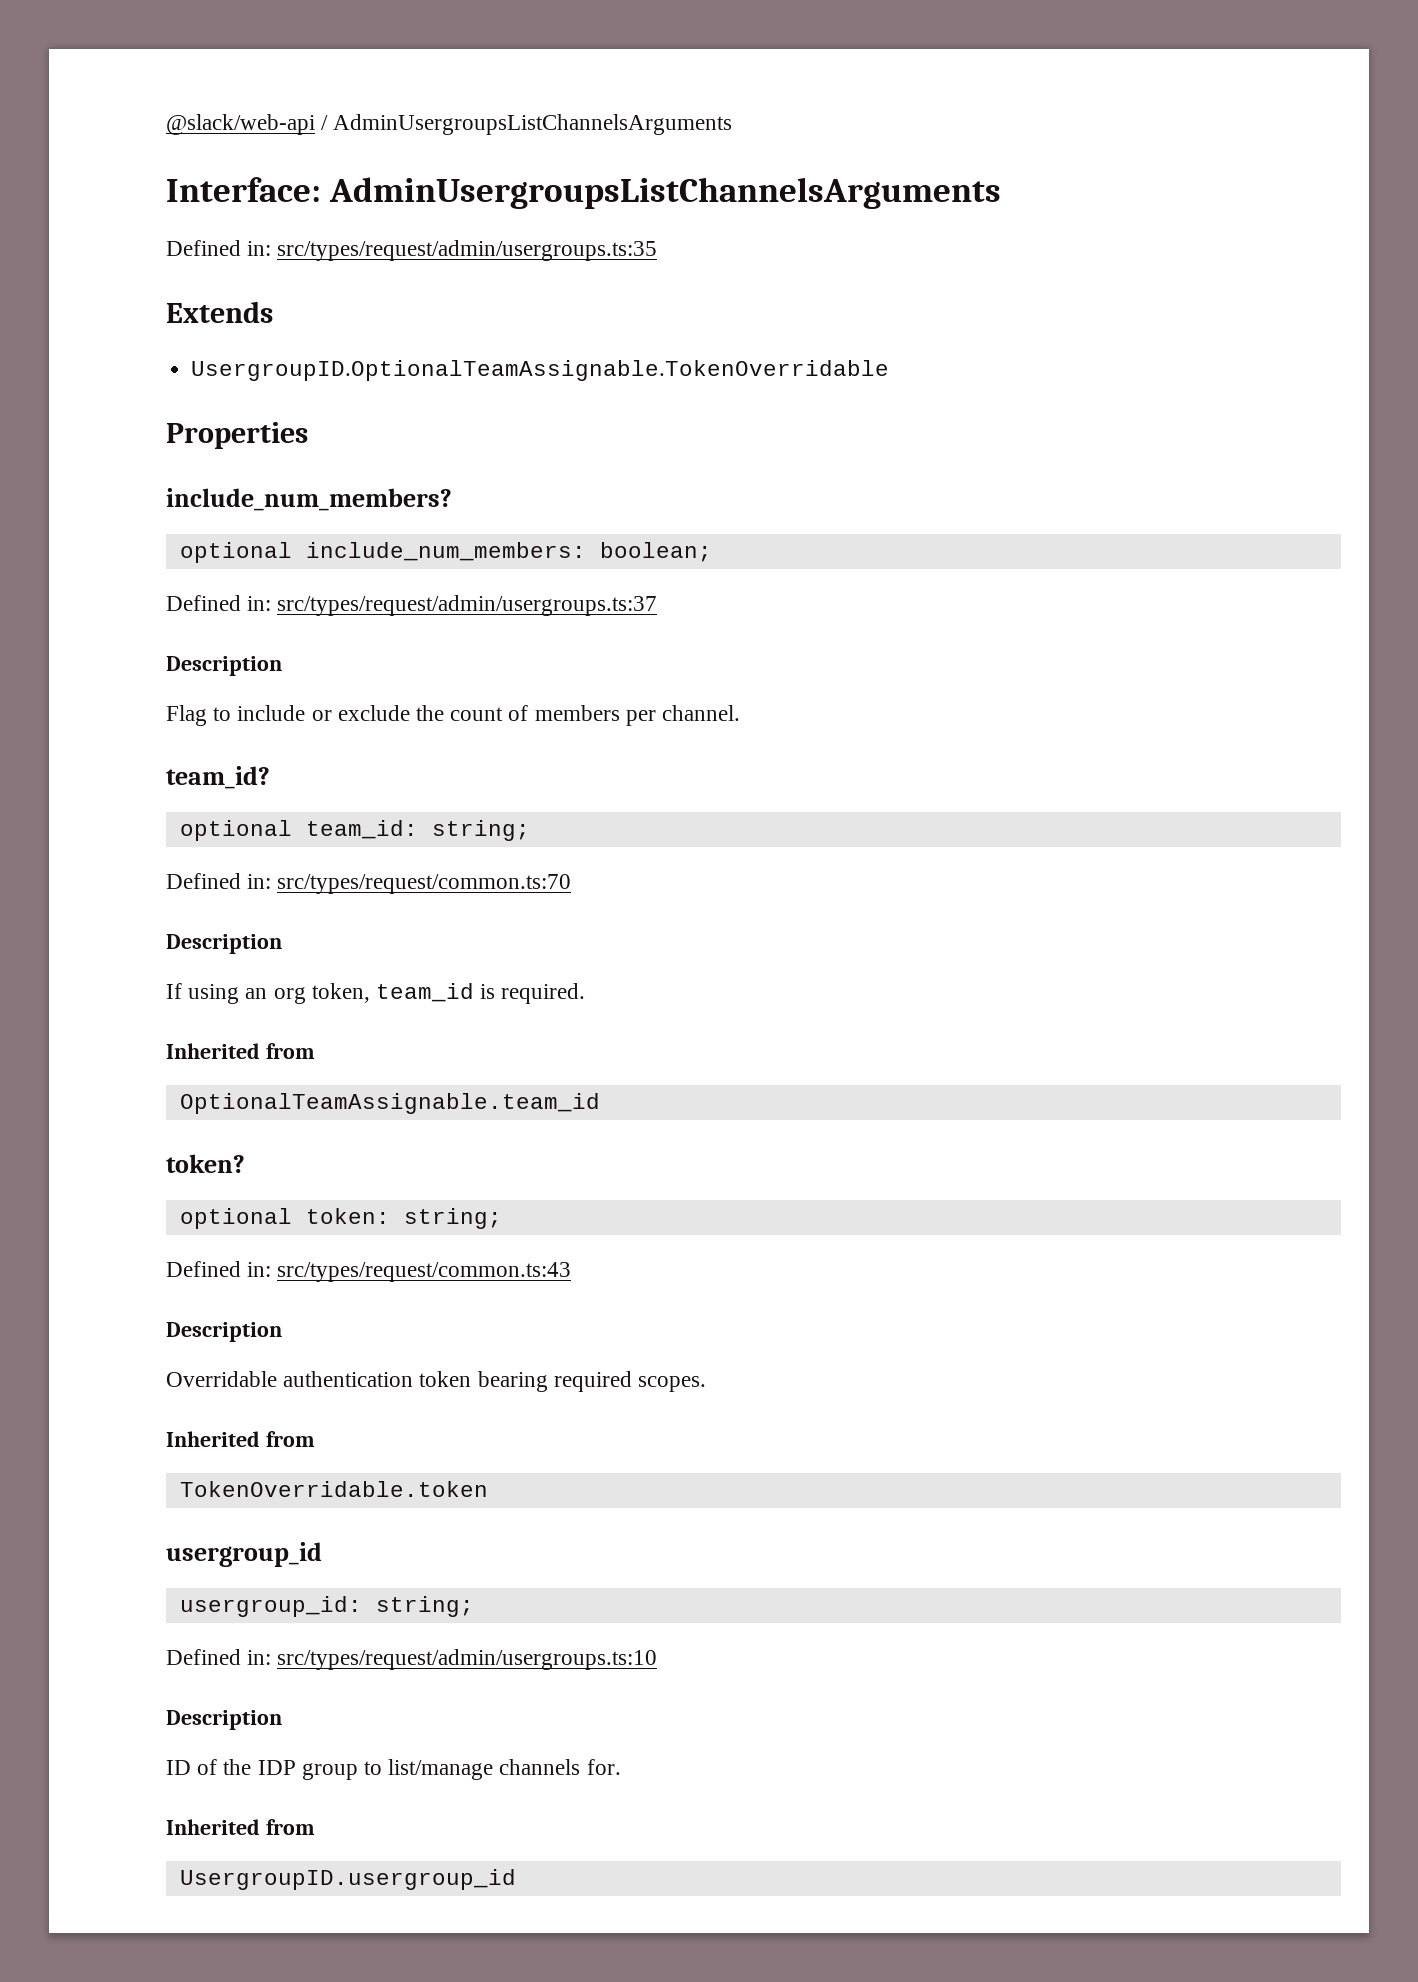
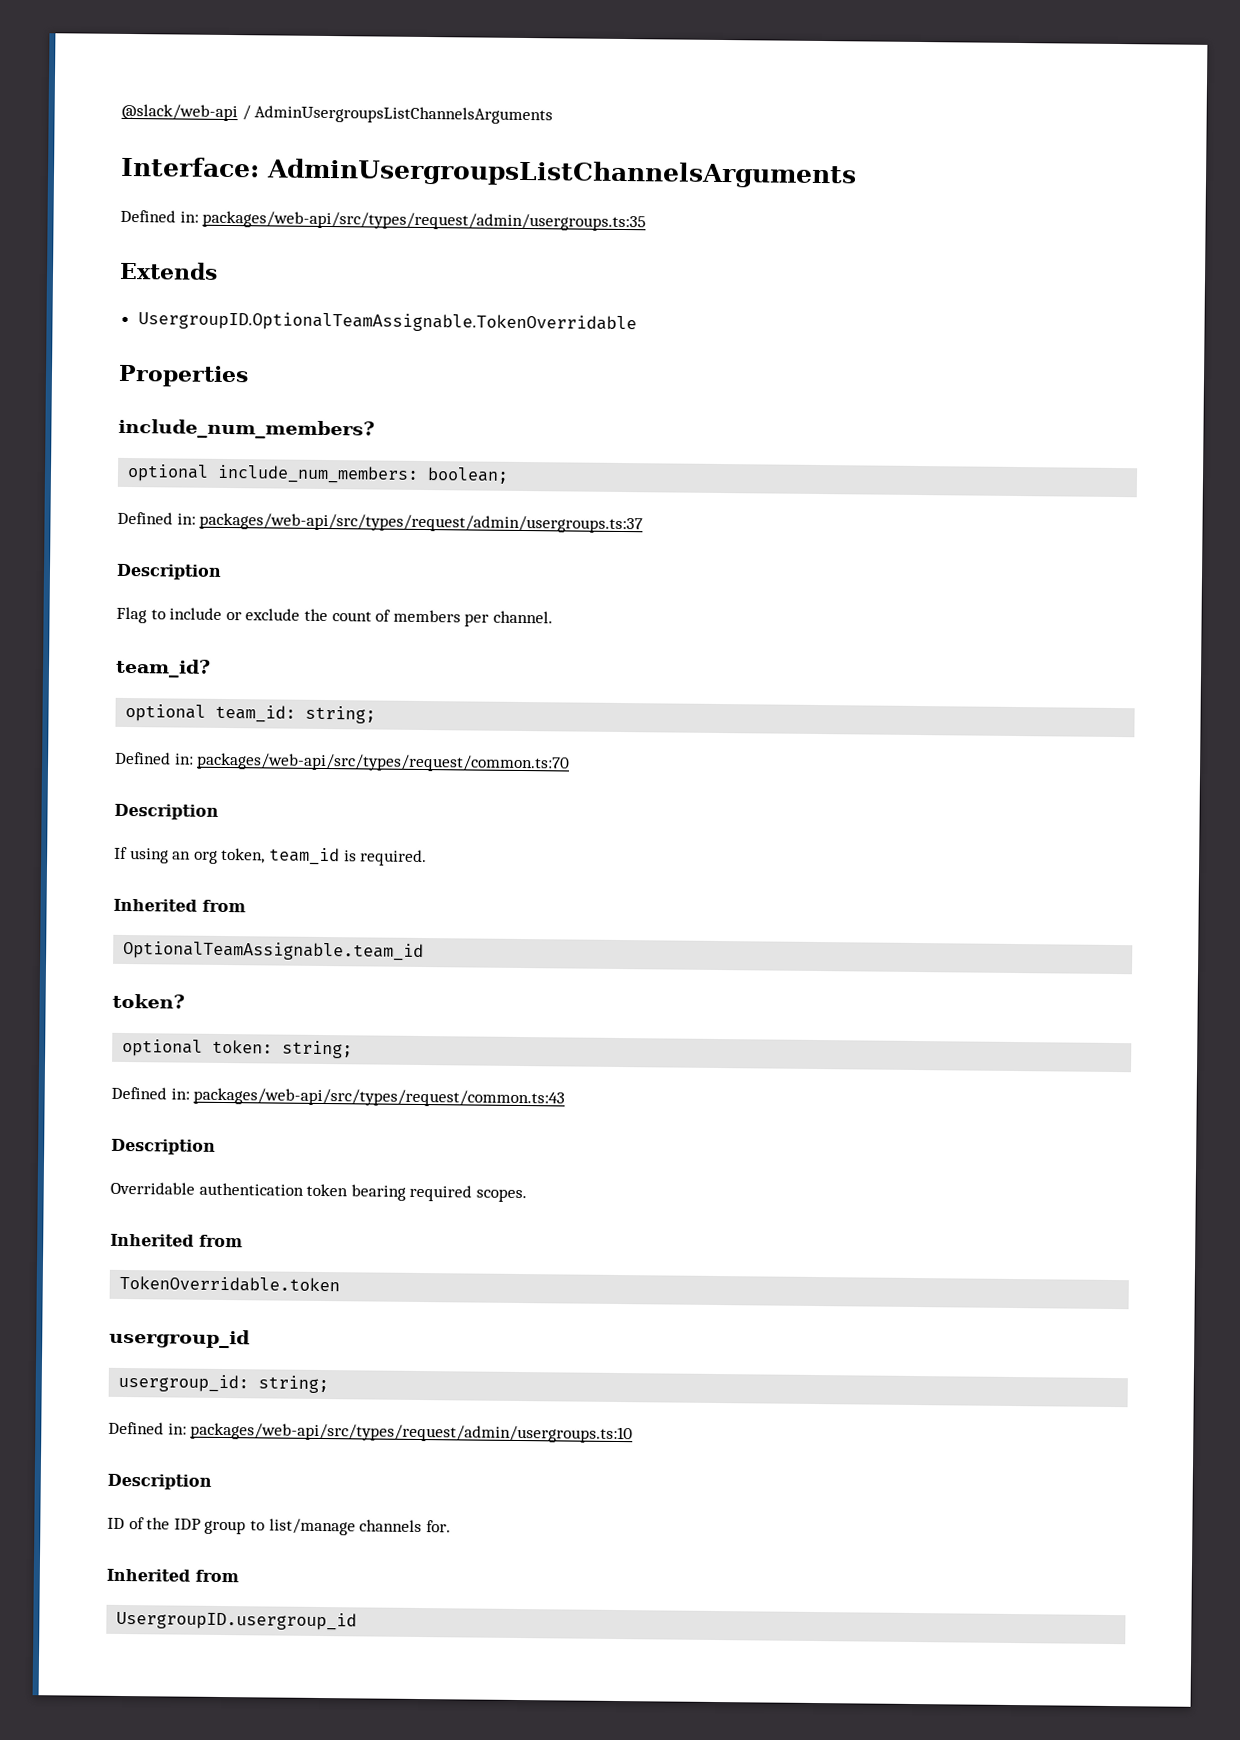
[277,240,658,261] src/types/request/admin/usergroups.ts:35 -> [202,210,647,232] packages/web-api/src/types/request/admin/usergroups.ts:35
[277,595,658,616] src/types/request/admin/usergroups.ts:37 -> [199,512,644,534] packages/web-api/src/types/request/admin/usergroups.ts:37
[277,874,572,894] src/types/request/common.ts:70 -> [197,752,571,773] packages/web-api/src/types/request/common.ts:70
[277,1262,572,1282] src/types/request/common.ts:43 -> [193,1087,566,1108] packages/web-api/src/types/request/common.ts:43
[277,1649,658,1670] src/types/request/admin/usergroups.ts:10 -> [190,1422,634,1444] packages/web-api/src/types/request/admin/usergroups.ts:10

